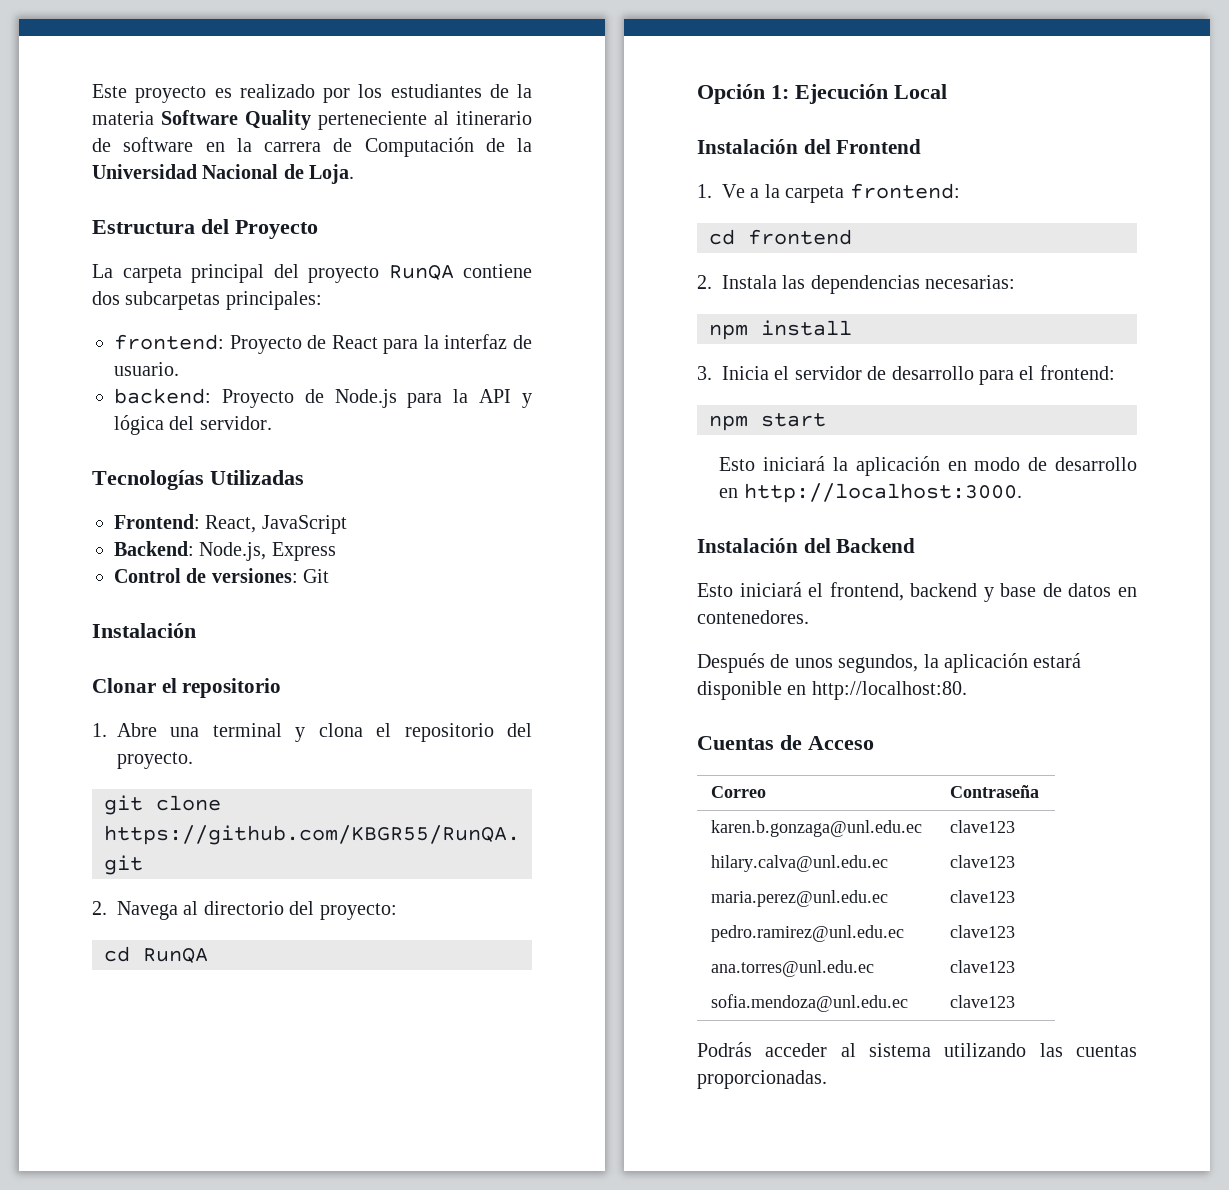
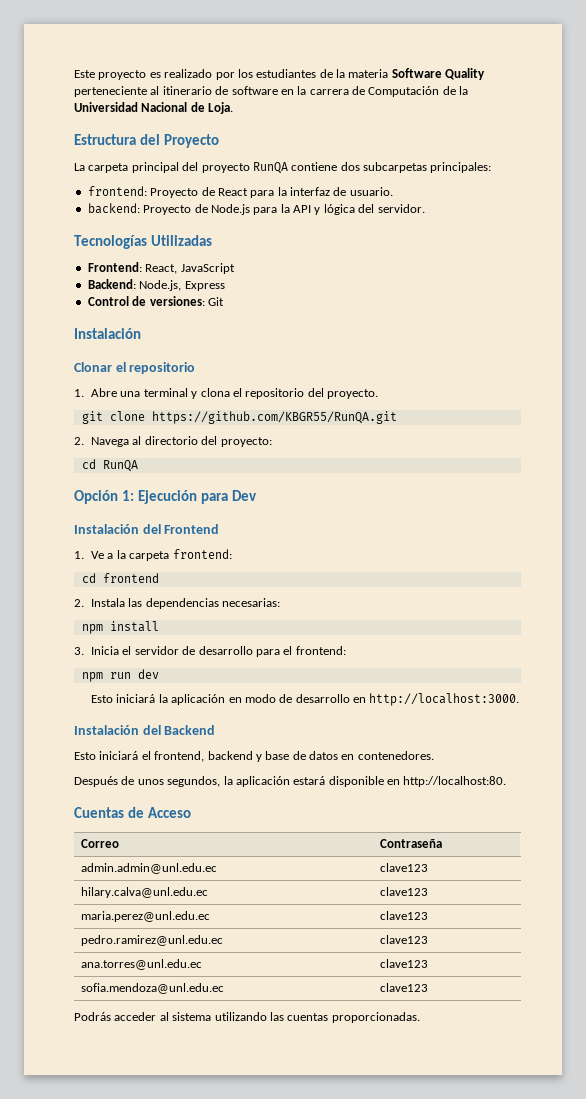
[894,84,947,99] Local -> [200,490,257,504] para Dev
[761,413,826,427] start -> [109,669,159,679] run dev
[710,820,922,837] karen.b.gonzaga@unl.edu.ec -> [81,863,218,874] admin.admin@unl.edu.ec

